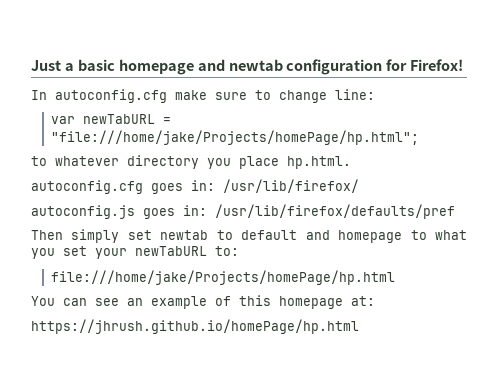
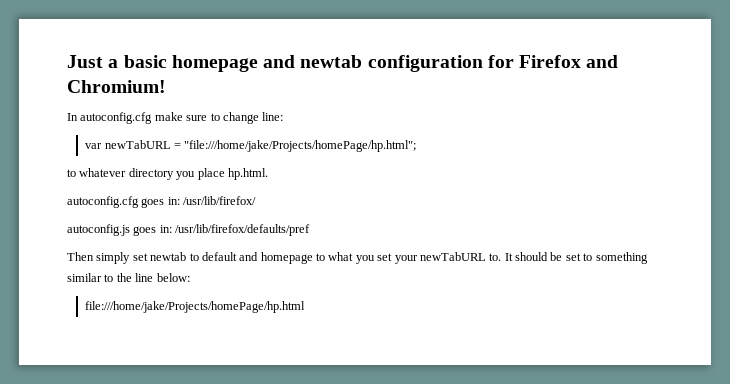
[410,59,464,71] Firefox! -> [519,55,619,68] [67,80,166,93] Firefox and Chromium!
[215,246,239,256] [51,270,396,285] [31,295,375,309] [31,319,359,334] to: // file:///home/jake/Projects/homePage/hp.html // You can see an example of this homepage at: // https://jhrush.github.io/homePage/hp.html -> [489,252,648,264] [67,273,190,282] [85,301,306,313] to. It should be set to something similar to the line below: // file:///home/jake/Projects/homePage/hp.html

